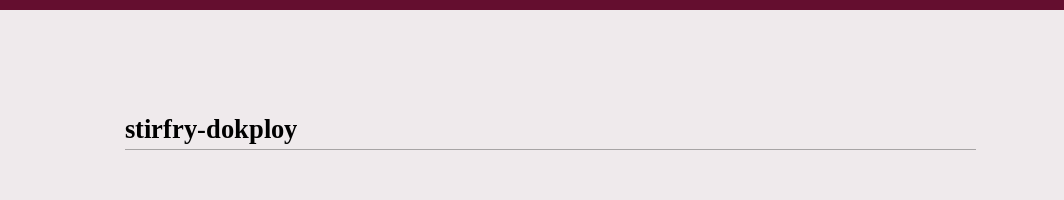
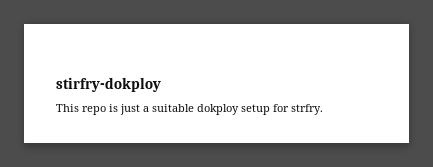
(297, 131) none -> [56,104,323,115] // This repo is just a suitable dokploy setup for strfry.

